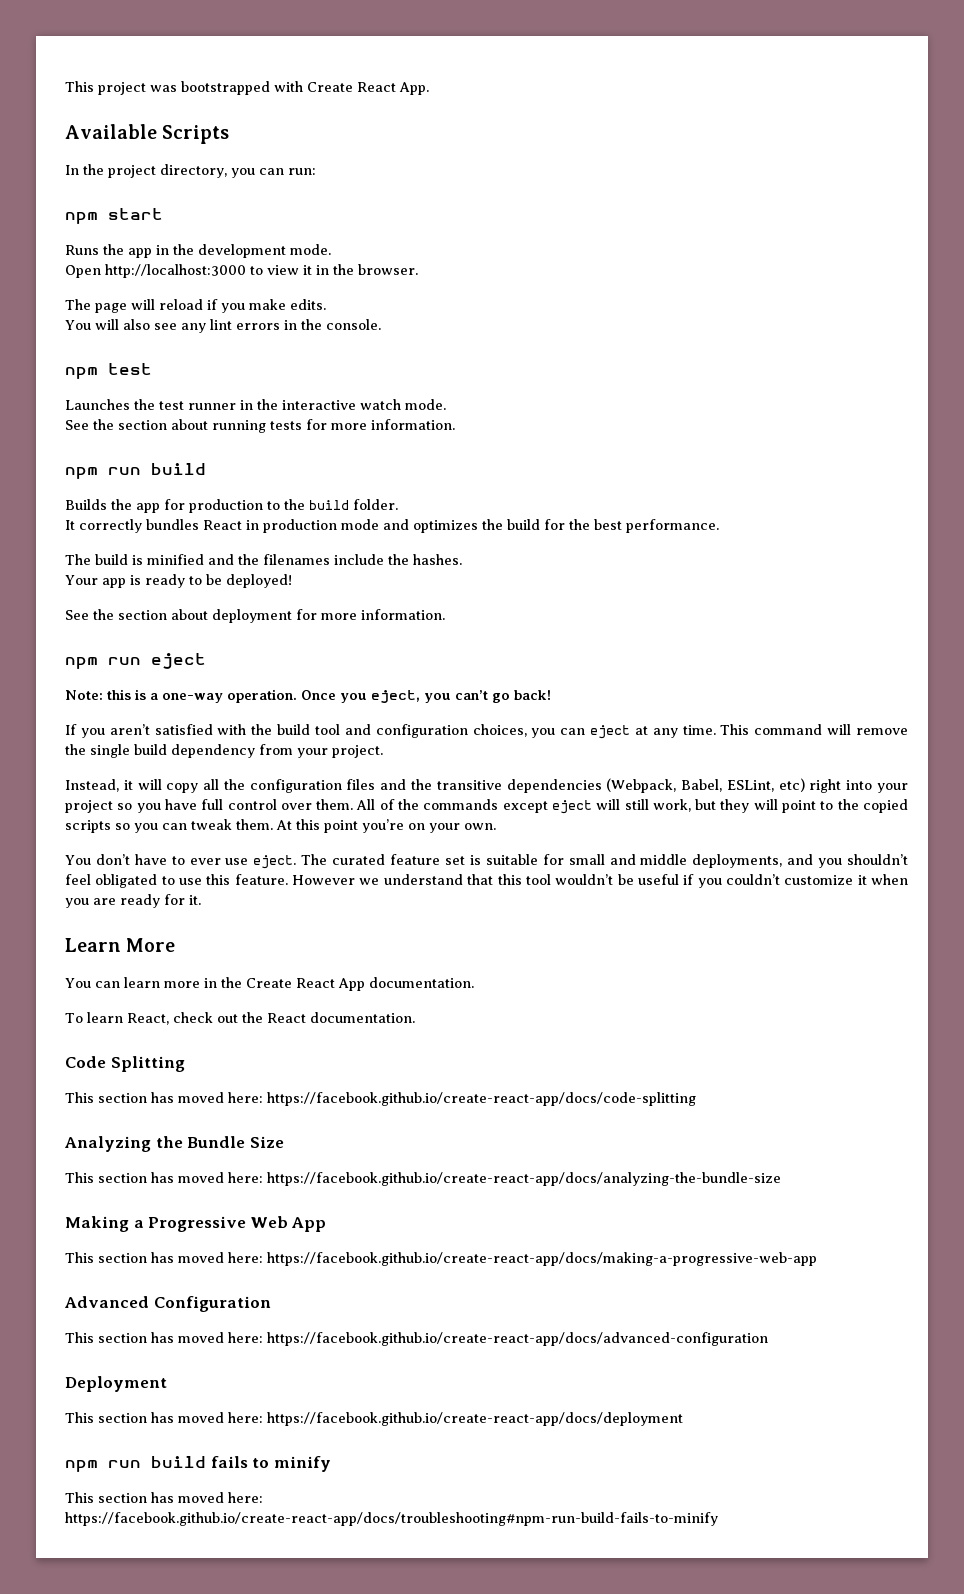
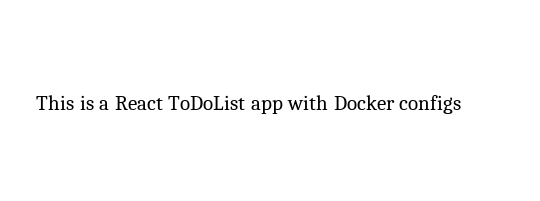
[65,81,429,95] [65,124,230,144] [65,164,316,178] [65,208,163,224] [65,244,331,258] [65,264,418,278] [65,299,326,313] [65,319,381,333] [65,363,152,379] [65,399,446,410] [65,419,455,433] [65,463,206,479] [65,499,398,513] [65,519,719,533] [65,554,462,565] [65,574,292,588] [65,609,445,623] [65,653,206,669] [65,689,551,703] [65,724,909,739] [65,744,383,758] [65,778,909,793] [65,799,909,814] [65,819,496,833] [65,854,909,869] [65,874,909,888] [65,894,201,908] [65,938,176,952] [65,977,474,991] [65,1012,415,1025] [65,1056,185,1072] [65,1092,696,1106] [64,1136,284,1152] [65,1172,781,1186] [65,1216,327,1232] [65,1252,817,1266] [64,1296,271,1312] [65,1332,768,1346] [65,1376,167,1392] [65,1412,683,1426] [65,1456,331,1472] [65,1492,263,1503] [65,1512,718,1526] This project was bootstrapped with Create React App. // Available Scripts // In the project directory, you can run: // npm start // Runs the app in the development mode. // Open http://localhost:3000 to view it in the browser. // The page will reload if you make edits. // You will also see any lint errors in the console. // npm test // Launches the test runner in the interactive watch mode. // See the section about running tests for more information. // npm run build // Builds the app for production to the build folder. // It correctly bundles React in production mode and optimizes the build for the best performance. // The build is minified and the filenames include the hashes. // Your app is ready to be deployed! // See the section about deployment for more information. // npm run eject // Note: this is a one-way operation. Once you eject, you can’t go back! // If you aren’t satisfied with the build tool and configuration choices, you can eject at any time. This command will remove the single build dependency from your project. // Instead, it will copy all the configuration files and the transitive dependencies (Webpack, Babel, ESLint, etc) right into your project so you have full control over them. All of the commands except eject will still work, but they will point to the copied scripts so you can tweak them. At this point you’re on your own. // You don’t have to ever use eject. The curated feature set is suitable for small and middle deployments, and you shouldn’t feel obligated to use this feature. However we understand that this tool wouldn’t be useful if you couldn’t customize it when you are ready for it. // Learn More // You can learn more in the Create React App documentation. // To learn React, check out the React documentation. // Code Splitting // This section has moved here: https://facebook.github.io/create-react-app/docs/code-splitting // Analyzing the Bundle Size // This section has moved here: https://facebook.github.io/create-react-app/docs/analyzing-the-bundle-size // Making a Progressive Web App // This section has moved here: https://facebook.github.io/create-react-app/docs/making-a-progressive-web-app // Advanced Configuration // This section has moved here: https://facebook.github.io/create-react-app/docs/advanced-configuration // Deployment // This section has moved here: https://facebook.github.io/create-react-app/docs/deployment // npm run build fails to minify // This section has moved here: https://facebook.github.io/create-react-app/docs/troubleshooting#npm-run-build-fails-to-minify -> [36,95,462,114] This is a React ToDoList app with Docker configs

